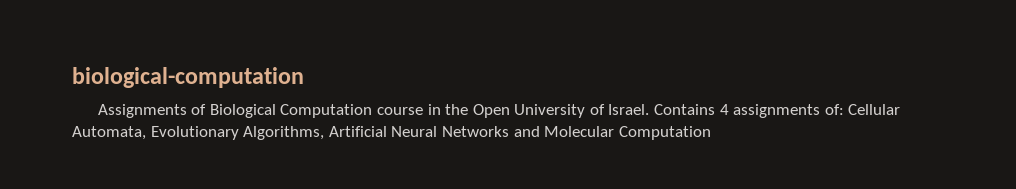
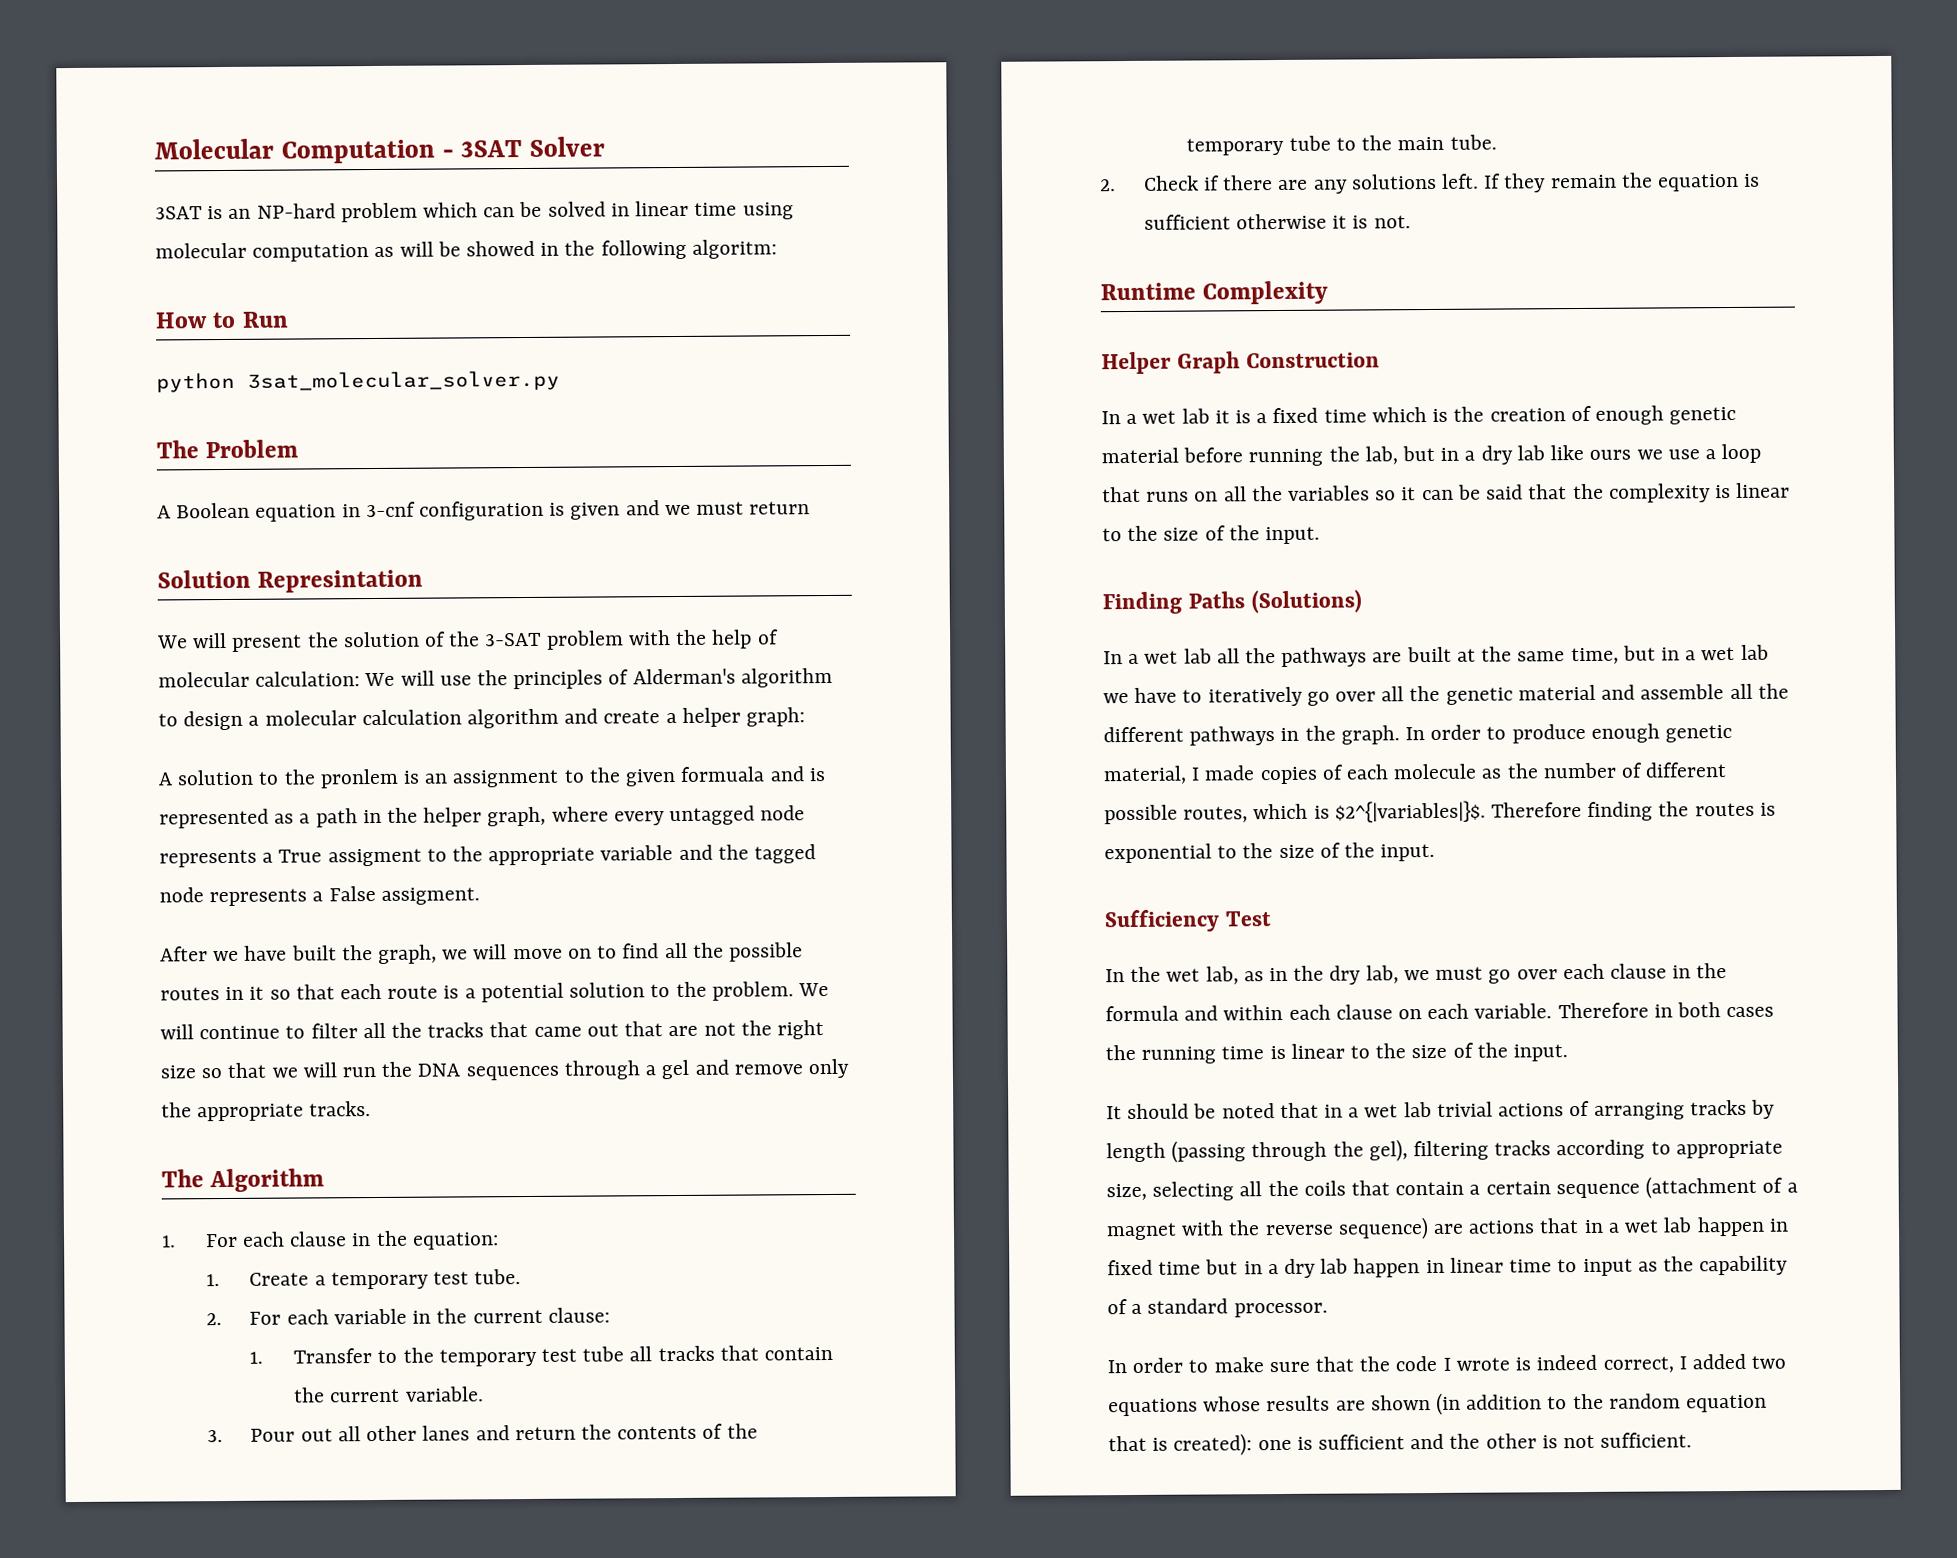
[72,67,304,88] [97,104,901,118] [72,126,711,140] biological-computation // Assignments of Biological Computation course in the Open University of Israel. Contains 4 assignments of: Cellular Automata, Evolutionary Algorithms, Artificial Neural Networks and Molecular Computation -> [154,136,606,164] [155,200,794,223] [155,239,777,262] [155,311,288,329] [156,370,560,393] [156,439,299,459] [157,500,811,522] [157,569,424,593] [157,629,779,652] [158,667,833,690] [158,707,806,731] [158,766,826,789] [159,805,806,829] [159,844,817,868] [159,886,480,907] [160,942,803,964] [160,981,829,1003] [160,1020,824,1040] [160,1058,849,1081] [161,1101,372,1122] [161,1168,325,1193] [162,1230,499,1250] [205,1269,522,1290] [205,1307,610,1326] [249,1345,834,1367] [294,1386,484,1403] [206,1423,758,1443] [1186,134,1497,156] [1100,172,1761,194] [1143,213,1411,230] [1100,280,1329,305] [1101,351,1380,375] [1101,405,1737,425] [1101,443,1762,467] [1102,482,1791,503] [1102,525,1321,545] [1102,589,1362,615] [1103,644,1769,667] [1103,683,1789,707] [1103,723,1733,746] [1103,762,1728,785] [1104,800,1776,825] [1104,842,1436,864] [1104,909,1271,933] [1105,963,1728,985] [1105,1002,1775,1022] [1105,1042,1569,1064] [1106,1099,1775,1120] [1106,1139,1783,1163] [1106,1175,1798,1201] [1106,1216,1789,1241] [1107,1255,1789,1278] [1107,1298,1328,1318] [1107,1353,1787,1374] [1108,1392,1768,1417] [1108,1432,1693,1456] Molecular Computation - 3SAT Solver // 3SAT is an NP-hard problem which can be solved in linear time using molecular computation as will be showed in the following algoritm: // How to Run // python 3sat_molecular_solver.py // The Problem // A Boolean equation in 3-cnf configuration is given and we must return // Solution Represintation // We will present the solution of the 3-SAT problem with the help of molecular calculation: We will use the principles of Alderman's algorithm to design a molecular calculation algorithm and create a helper graph: // A solution to the pronlem is an assignment to the given formuala and is represented as a path in the helper graph, where every untagged node represents a True assigment to the appropriate variable and the tagged node represents a False assigment. // After we have built the graph, we will move on to find all the possible routes in it so that each route is a potential solution to the problem. We will continue to filter all the tracks that came out that are not the right size so that we will run the DNA sequences through a gel and remove only the appropriate tracks. // The Algorithm // 1. For each clause in the equation: // 1. Create a temporary test tube. // 2. For each variable in the current clause: // 1. Transfer to the temporary test tube all tracks that contain the current variable. // 3. Pour out all other lanes and return the contents of the temporary tube to the main tube. // 2. Check if there are any solutions left. If they remain the equation is sufficient otherwise it is not. // Runtime Complexity // Helper Graph Construction // In a wet lab it is a fixed time which is the creation of enough genetic material before running the lab, but in a dry lab like ours we use a loop that runs on all the variables so it can be said that the complexity is linear to the size of the input. // Finding Paths (Solutions) // In a wet lab all the pathways are built at the same time, but in a wet lab we have to iteratively go over all the genetic material and assemble all the different pathways in the graph. In order to produce enough genetic material, I made copies of each molecule as the number of different possible routes, which is $2^{|variables|}$. Therefore finding the routes is exponential to the size of the input. // Sufficiency Test // In the wet lab, as in the dry lab, we must go over each clause in the formula and within each clause on each variable. Therefore in both cases the running time is linear to the size of the input. // It should be noted that in a wet lab trivial actions of arranging tracks by length (passing through the gel), filtering tracks according to appropriate size, selecting all the coils that contain a certain sequence (attachment of a magnet with the reverse sequence) are actions that in a wet lab happen in fixed time but in a dry lab happen in linear time to input as the capability of a standard processor. // In order to make sure that the code I wrote is indeed correct, I added two equations whose results are shown (in addition to the random equation that is created): one is sufficient and the other is not sufficient.

